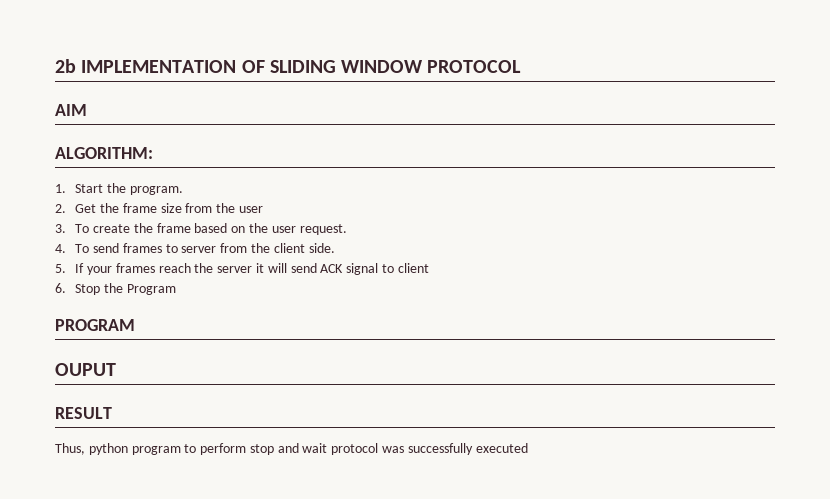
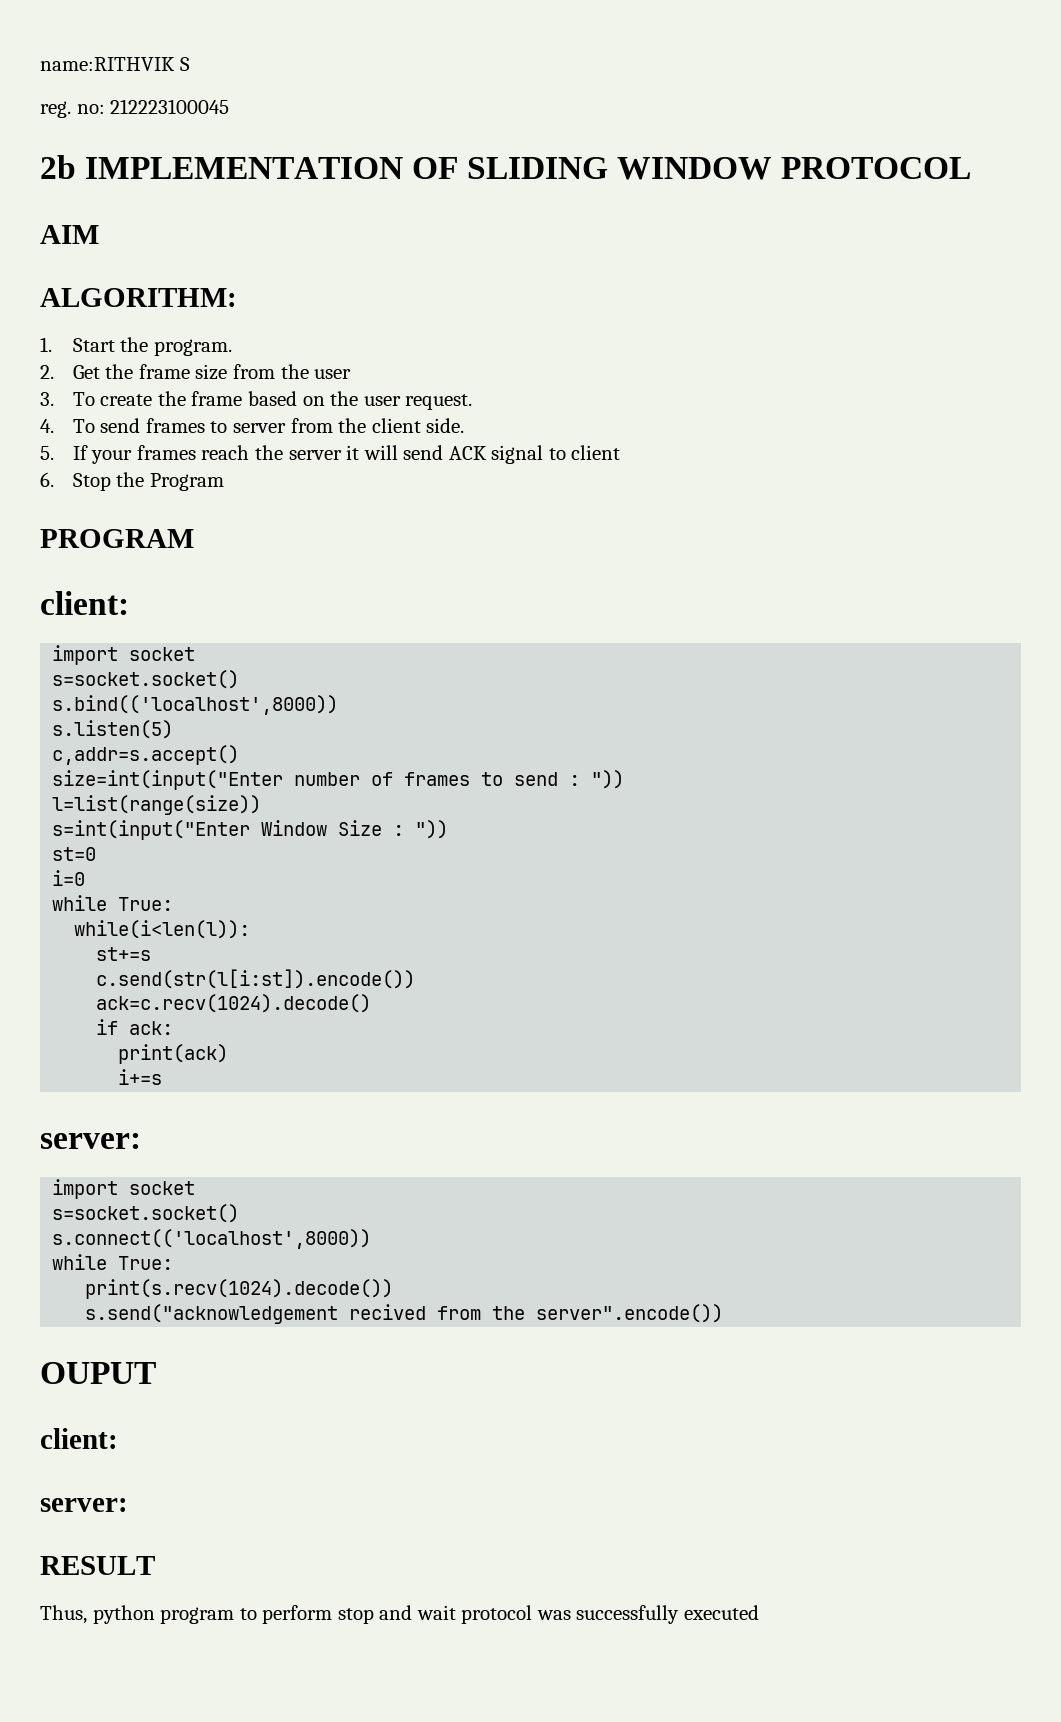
(55, 66) none -> [40,57,190,71] [40,99,230,118] name:RITHVIK S // reg. no: 212223100045 //
(135, 325) none -> [40,591,129,615] [52,645,196,665] [52,670,240,689] [52,695,339,715] [52,720,174,739] [52,745,240,765] [52,770,625,790] [52,795,262,815] [52,820,449,840] [52,847,97,861] [52,870,86,886] [52,895,174,911] [74,920,251,939] [96,947,152,961] [96,969,416,989] [96,994,372,1013] [96,1019,174,1035] [118,1044,229,1064] [118,1069,163,1085] [40,1133,141,1149] [52,1179,196,1199] [52,1204,240,1223] [52,1229,372,1249] [52,1254,174,1270] [85,1279,394,1299] [85,1304,724,1324] // client: // import socket // s=socket.socket() // s.bind(('localhost',8000)) // s.listen(5) // c,addr=s.accept() // size=int(input("Enter number of frames to send : ")) // l=list(range(size)) // s=int(input("Enter Window Size : ")) // st=0 // i=0 // while True: // while(i<len(l)): // st+=s // c.send(str(l[i:st]).encode()) // ack=c.recv(1024).decode() // if ack: // print(ack) // i+=s // server: // import socket // s=socket.socket() // s.connect(('localhost',8000)) // while True: // print(s.recv(1024).decode()) // s.send("acknowledgement recived from the server".encode())
(116, 369) none -> [40,1428,118,1449] [40,1498,128,1512] // client: // server:

